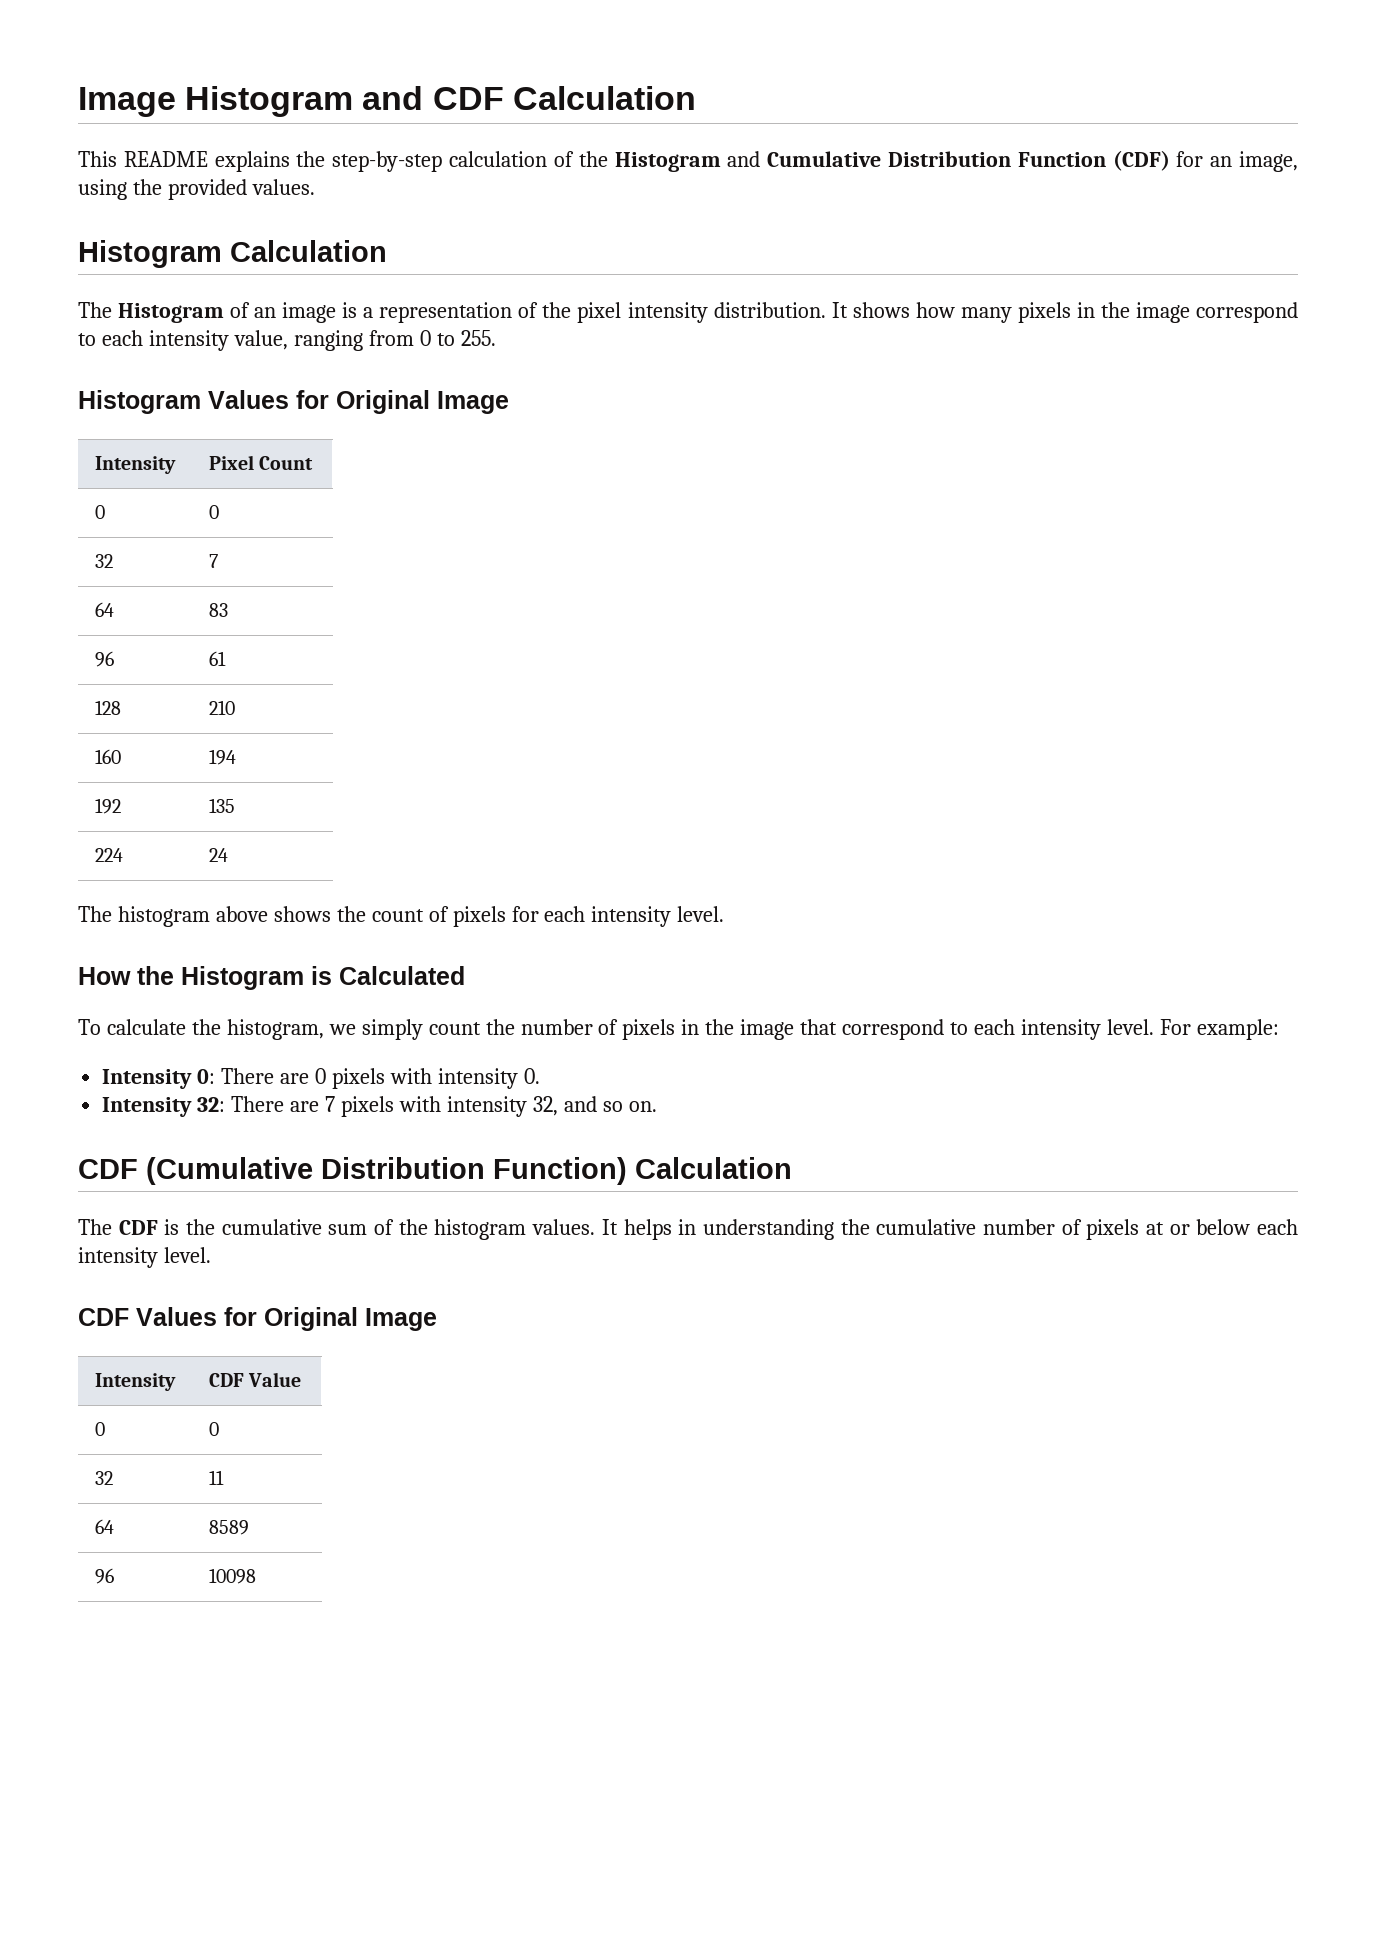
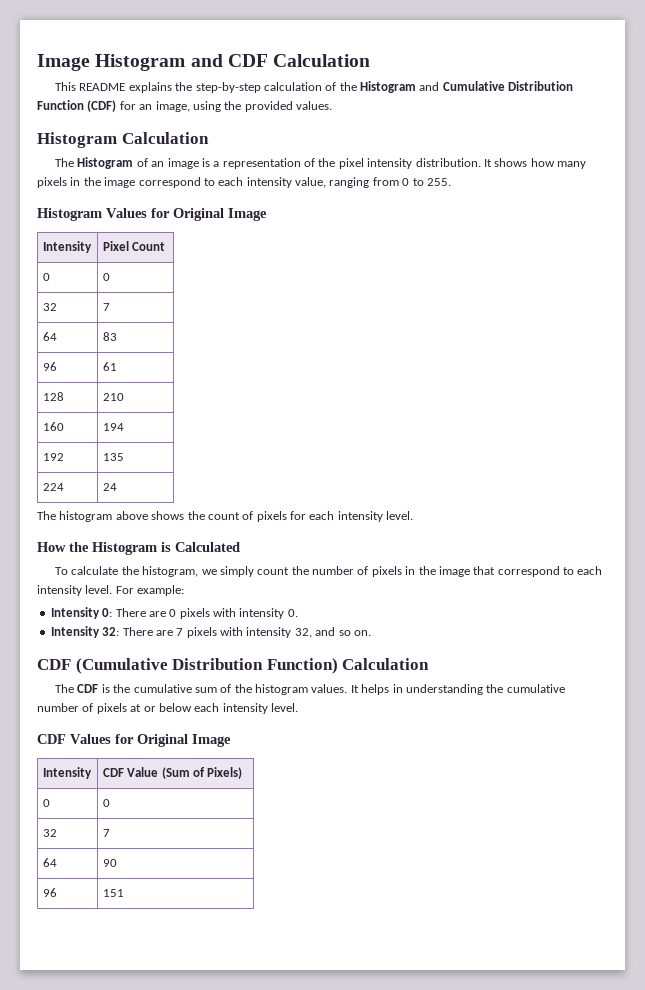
[94,1422,105,1436] [208,1422,219,1436] [94,1471,113,1485] [208,1470,224,1485] [94,1519,114,1534] [208,1520,249,1535] [94,1568,114,1584] [208,1568,256,1584] // 0 | 0 // 32 | 11 // 64 | 8589 // 96 | 10098 -> [161,767,243,779] [42,799,50,807] [102,799,110,807] [42,829,57,837] [102,829,110,837] [42,858,57,867] [102,859,117,867] [42,888,57,897] [102,889,124,897] (Sum of Pixels) // 0 | 0 // 32 | 7 // 64 | 90 // 96 | 151

